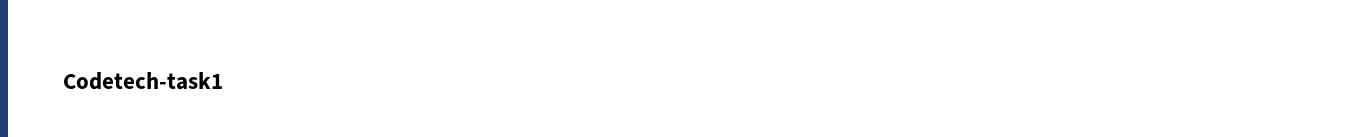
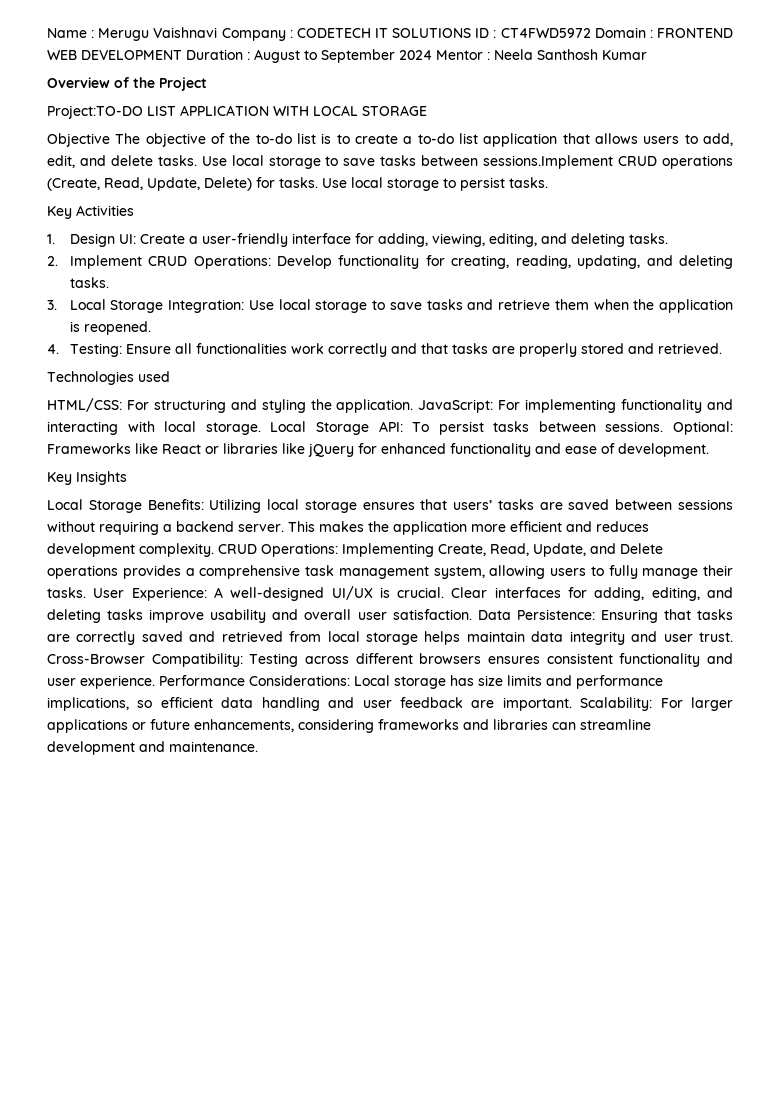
[63,72,223,90] Codetech-task1 -> [47,27,733,41] [47,49,647,63] [47,77,207,91] [47,105,427,119] [47,133,733,147] [47,155,733,169] [47,177,548,191] [47,205,134,219] [47,233,668,247] [47,255,734,269] [69,277,109,288] [47,299,733,313] [69,321,151,335] [47,343,722,357] [47,371,170,385] [47,398,733,413] [47,421,733,435] [47,443,709,457] [47,471,127,485] [47,499,733,513] [47,521,649,535] [47,543,663,557] [47,565,733,579] [47,586,733,601] [47,609,734,623] [47,631,734,645] [47,653,733,667] [47,675,663,689] [47,697,733,711] [47,719,651,733] [47,741,258,755] Name : Merugu Vaishnavi Company : CODETECH IT SOLUTIONS ID : CT4FWD5972 Domain : FRONTEND WEB DEVELOPMENT Duration : August to September 2024 Mentor : Neela Santhosh Kumar // Overview of the Project // Project:TO-DO LIST APPLICATION WITH LOCAL STORAGE // Objective The objective of the to-do list is to create a to-do list application that allows users to add, edit, and delete tasks. Use local storage to save tasks between sessions.Implement CRUD operations (Create, Read, Update, Delete) for tasks. Use local storage to persist tasks. // Key Activities // 1. Design UI: Create a user-friendly interface for adding, viewing, editing, and deleting tasks. // 2. Implement CRUD Operations: Develop functionality for creating, reading, updating, and deleting tasks. // 3. Local Storage Integration: Use local storage to save tasks and retrieve them when the application is reopened. // 4. Testing: Ensure all functionalities work correctly and that tasks are properly stored and retrieved. // Technologies used // HTML/CSS: For structuring and styling the application. JavaScript: For implementing functionality and interacting with local storage. Local Storage API: To persist tasks between sessions. Optional: Frameworks like React or libraries like jQuery for enhanced functionality and ease of development. // Key Insights // Local Storage Benefits: Utilizing local storage ensures that users’ tasks are saved between sessions without requiring a backend server. This makes the application more efficient and reduces development complexity. CRUD Operations: Implementing Create, Read, Update, and Delete operations provides a comprehensive task management system, allowing users to fully manage their tasks. User Experience: A well-designed UI/UX is crucial. Clear interfaces for adding, editing, and deleting tasks improve usability and overall user satisfaction. Data Persistence: Ensuring that tasks are correctly saved and retrieved from local storage helps maintain data integrity and user trust. Cross-Browser Compatibility: Testing across different browsers ensures consistent functionality and user experience. Performance Considerations: Local storage has size limits and performance implications, so efficient data handling and user feedback are important. Scalability: For larger applications or future enhancements, considering frameworks and libraries can streamline development and maintenance.

